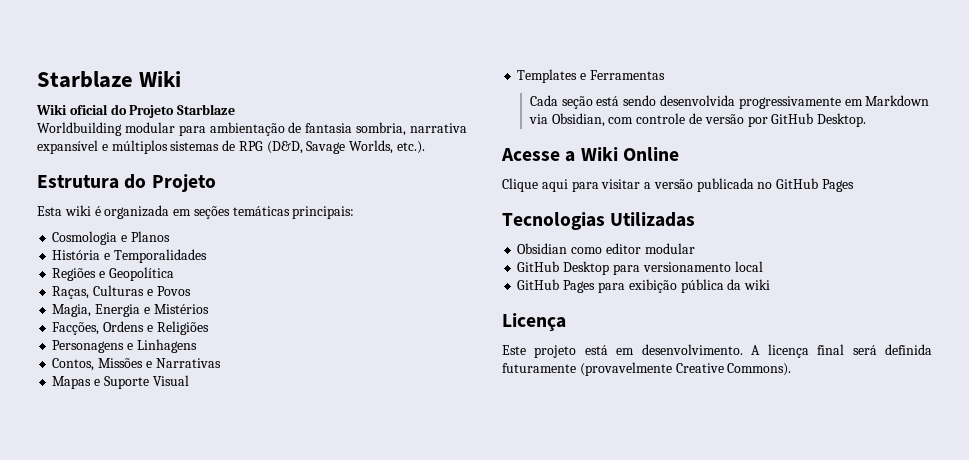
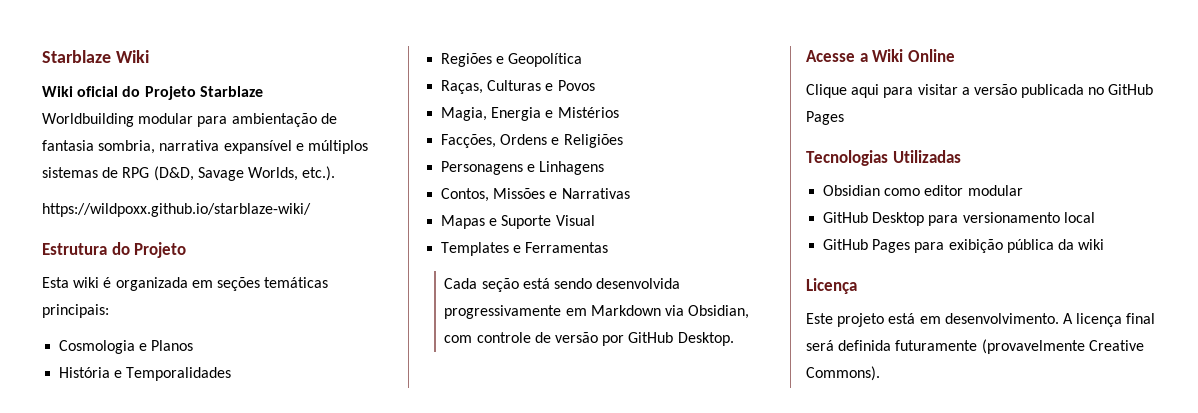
(426, 147) none -> [42,203,311,217] // https://wildpoxx.github.io/starblaze-wiki/

